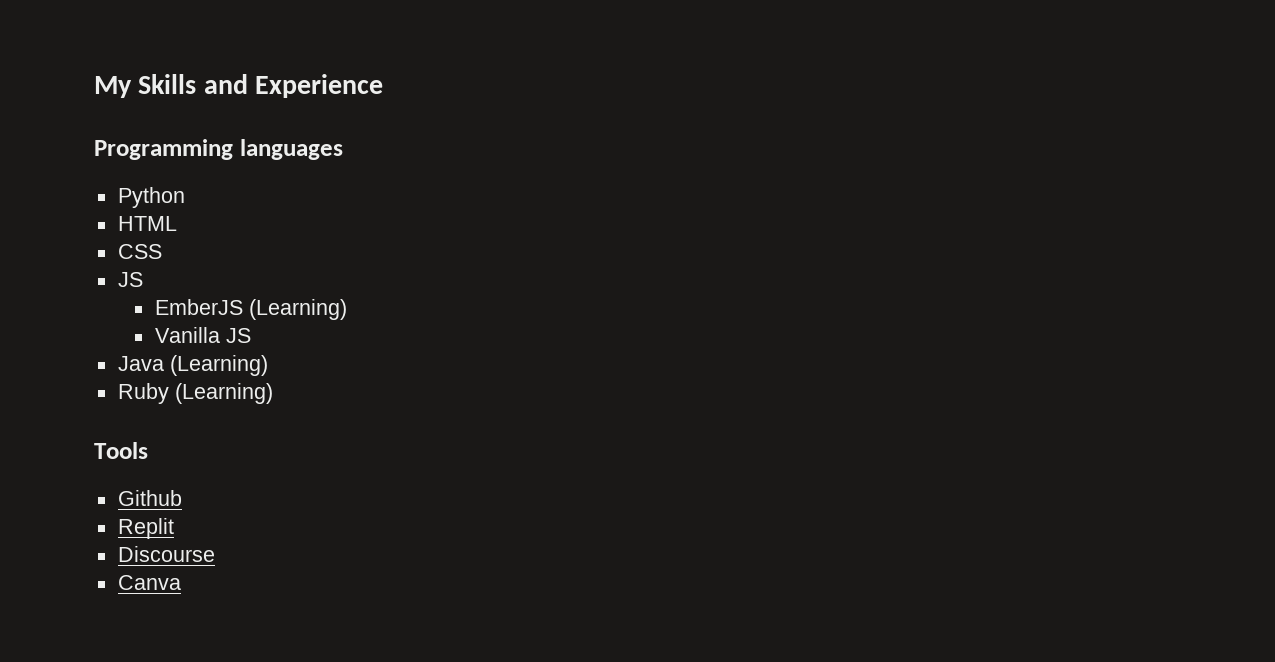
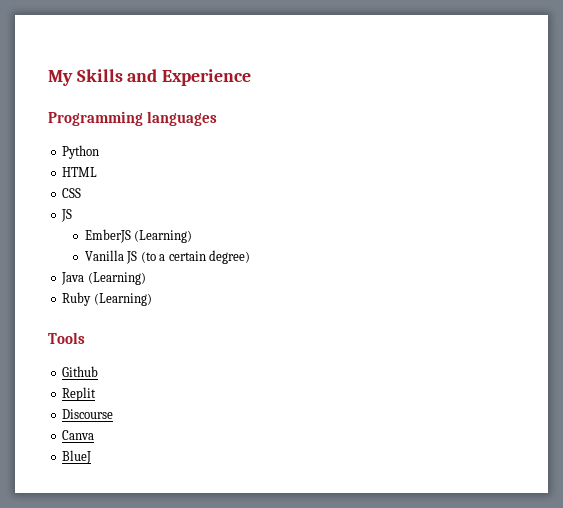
(251, 335) none -> [140,250,251,264] (to a certain degree)
(181, 582) none -> [62,450,92,464] // BlueJ

